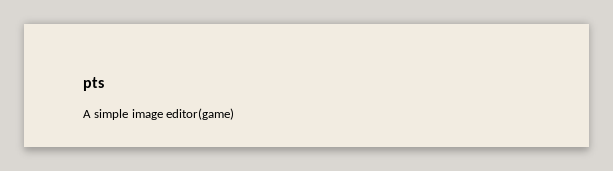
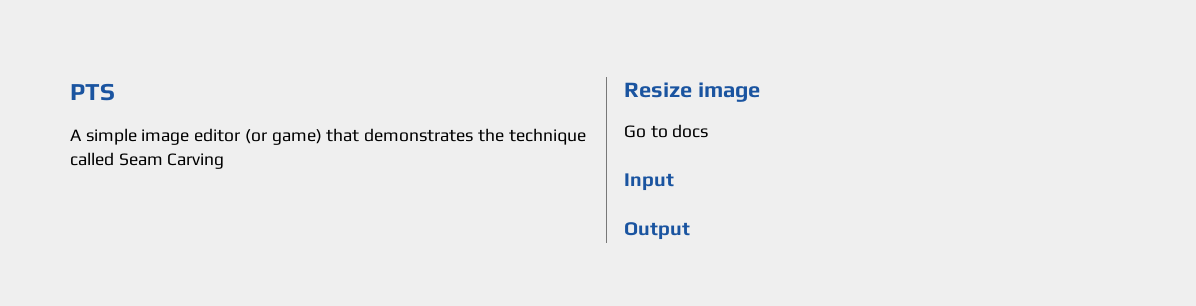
[83,77,104,91] pts -> [70,83,115,101] PTS
[166,108,235,120] editor(game) -> [194,128,586,145] [70,152,225,169] [624,82,760,102] [624,124,709,138] [624,173,674,191] [624,222,690,240] editor (or game) that demonstrates the technique called Seam Carving // Resize image // Go to docs // Input // Output

